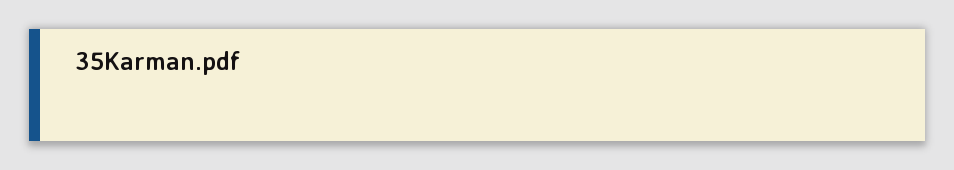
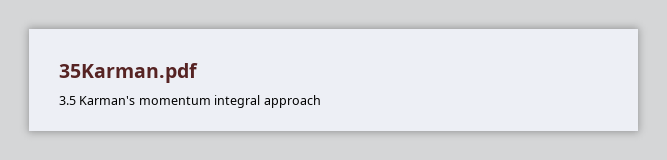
(240, 63) none -> [59,95,321,108] // 3.5 Karman's momentum integral approach

